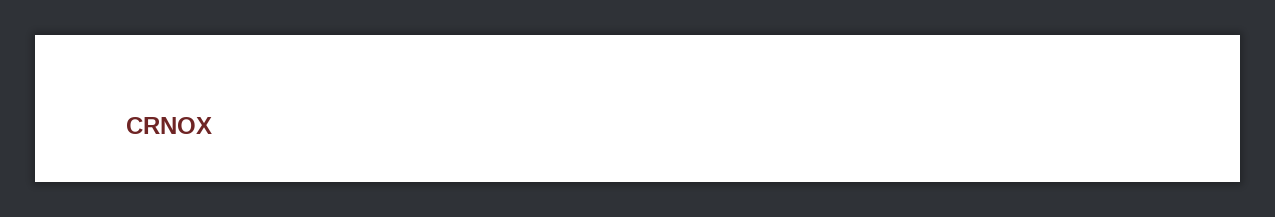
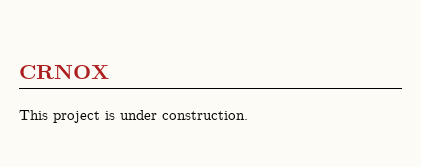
(212, 125) none -> [19,110,248,123] // This project is under construction.

